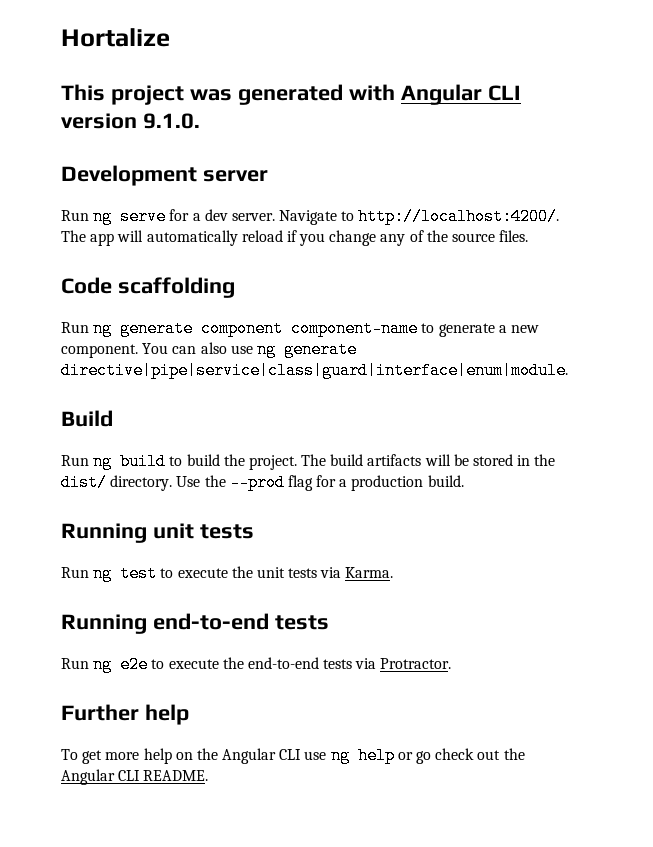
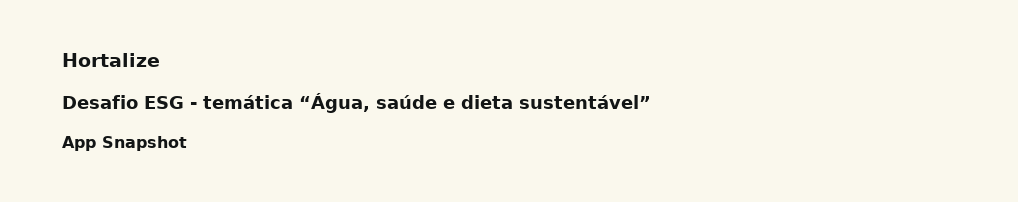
[61,84,521,105] [61,113,200,129] [61,165,268,186] [61,208,560,225] [61,230,529,246] [61,277,235,298] [61,320,539,337] [61,341,357,358] [61,362,568,379] [61,410,113,427] [61,453,556,470] [61,474,464,491] [61,523,254,543] [61,565,394,582] [61,613,329,634] [61,656,452,673] [61,704,189,725] [61,747,525,764] [61,769,209,785] This project was generated with Angular CLI version 9.1.0. // Development server // Run ng serve for a dev server. Navigate to http://localhost:4200/. The app will automatically reload if you change any of the source files. // Code scaffolding // Run ng generate component component-name to generate a new component. You can also use ng generate directive|pipe|service|class|guard|interface|enum|module. // Build // Run ng build to build the project. The build artifacts will be stored in the dist/ directory. Use the --prod flag for a production build. // Running unit tests // Run ng test to execute the unit tests via Karma. // Running end-to-end tests // Run ng e2e to execute the end-to-end tests via Protractor. // Further help // To get more help on the Angular CLI use ng help or go check out the Angular CLI README. -> [62,93,651,113] [62,136,187,151] Desafio ESG - temática “Água, saúde e dieta sustentável” // App Snapshot

